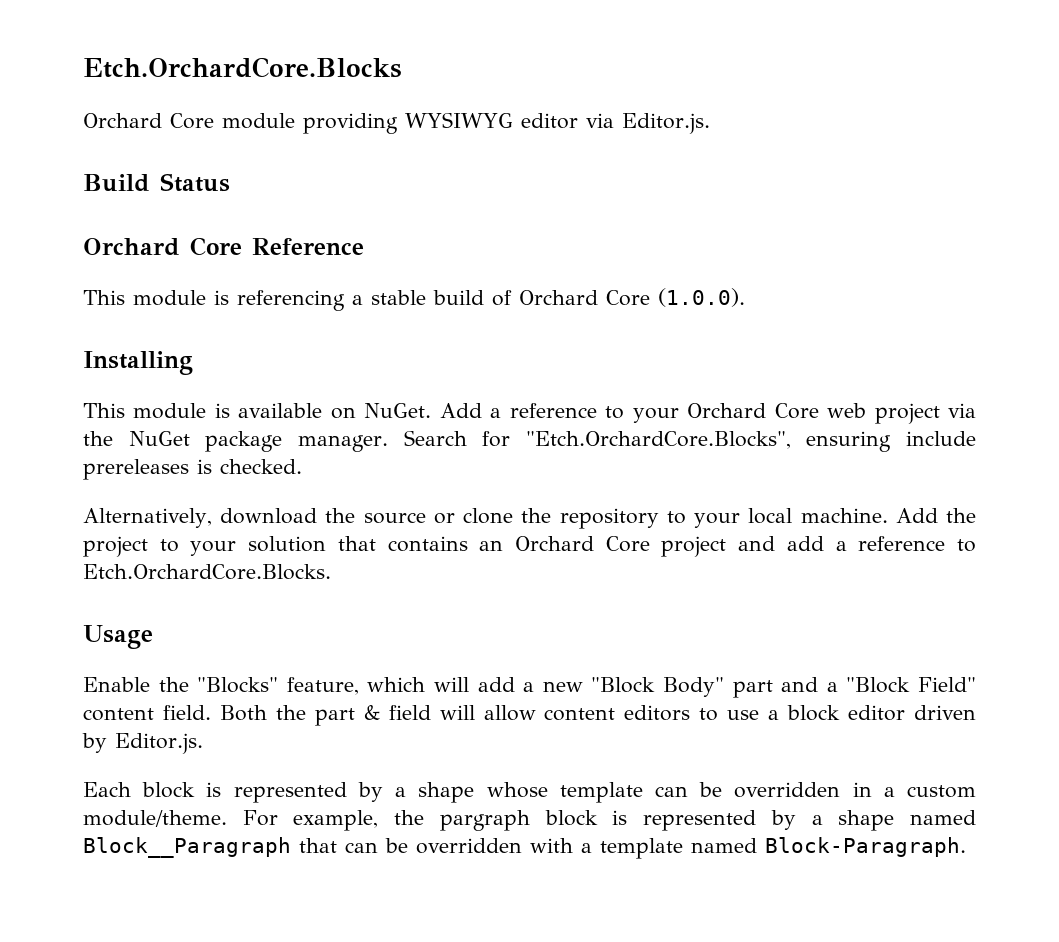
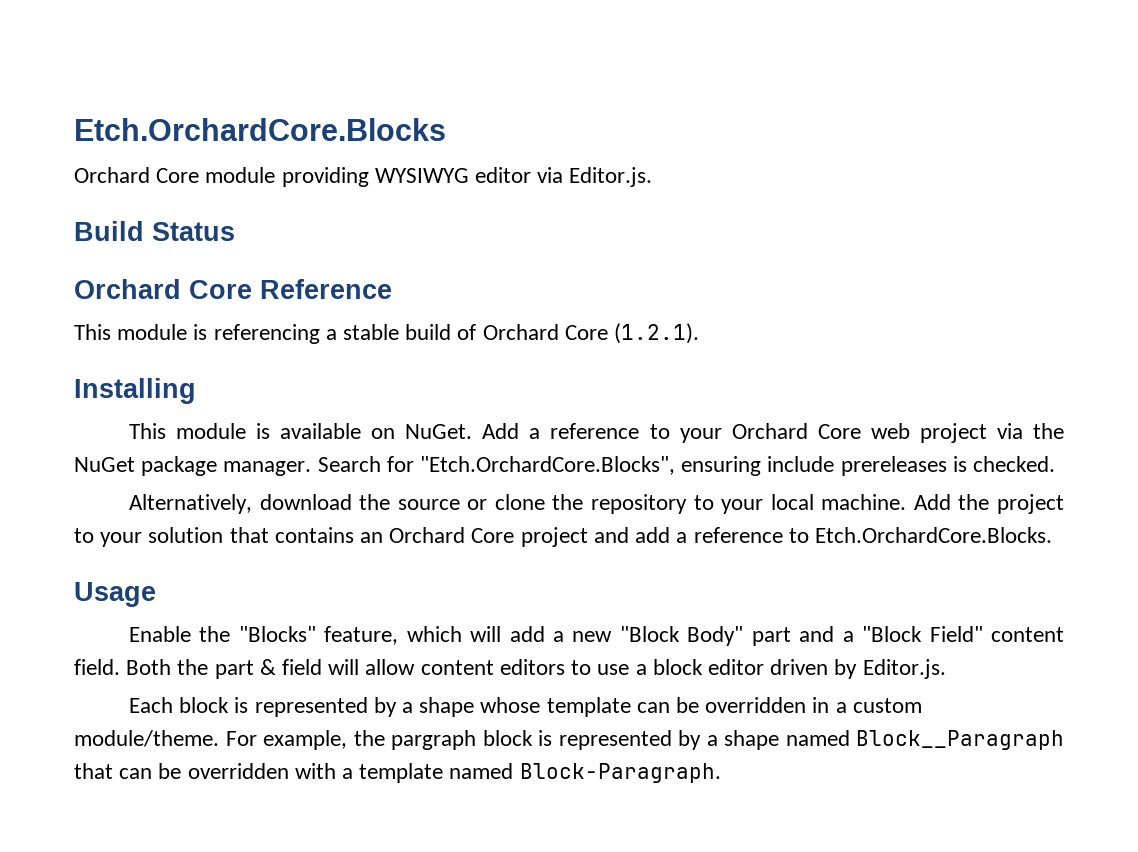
[658,288,745,307] (1.0.0). -> [614,323,700,344] (1.2.1).

